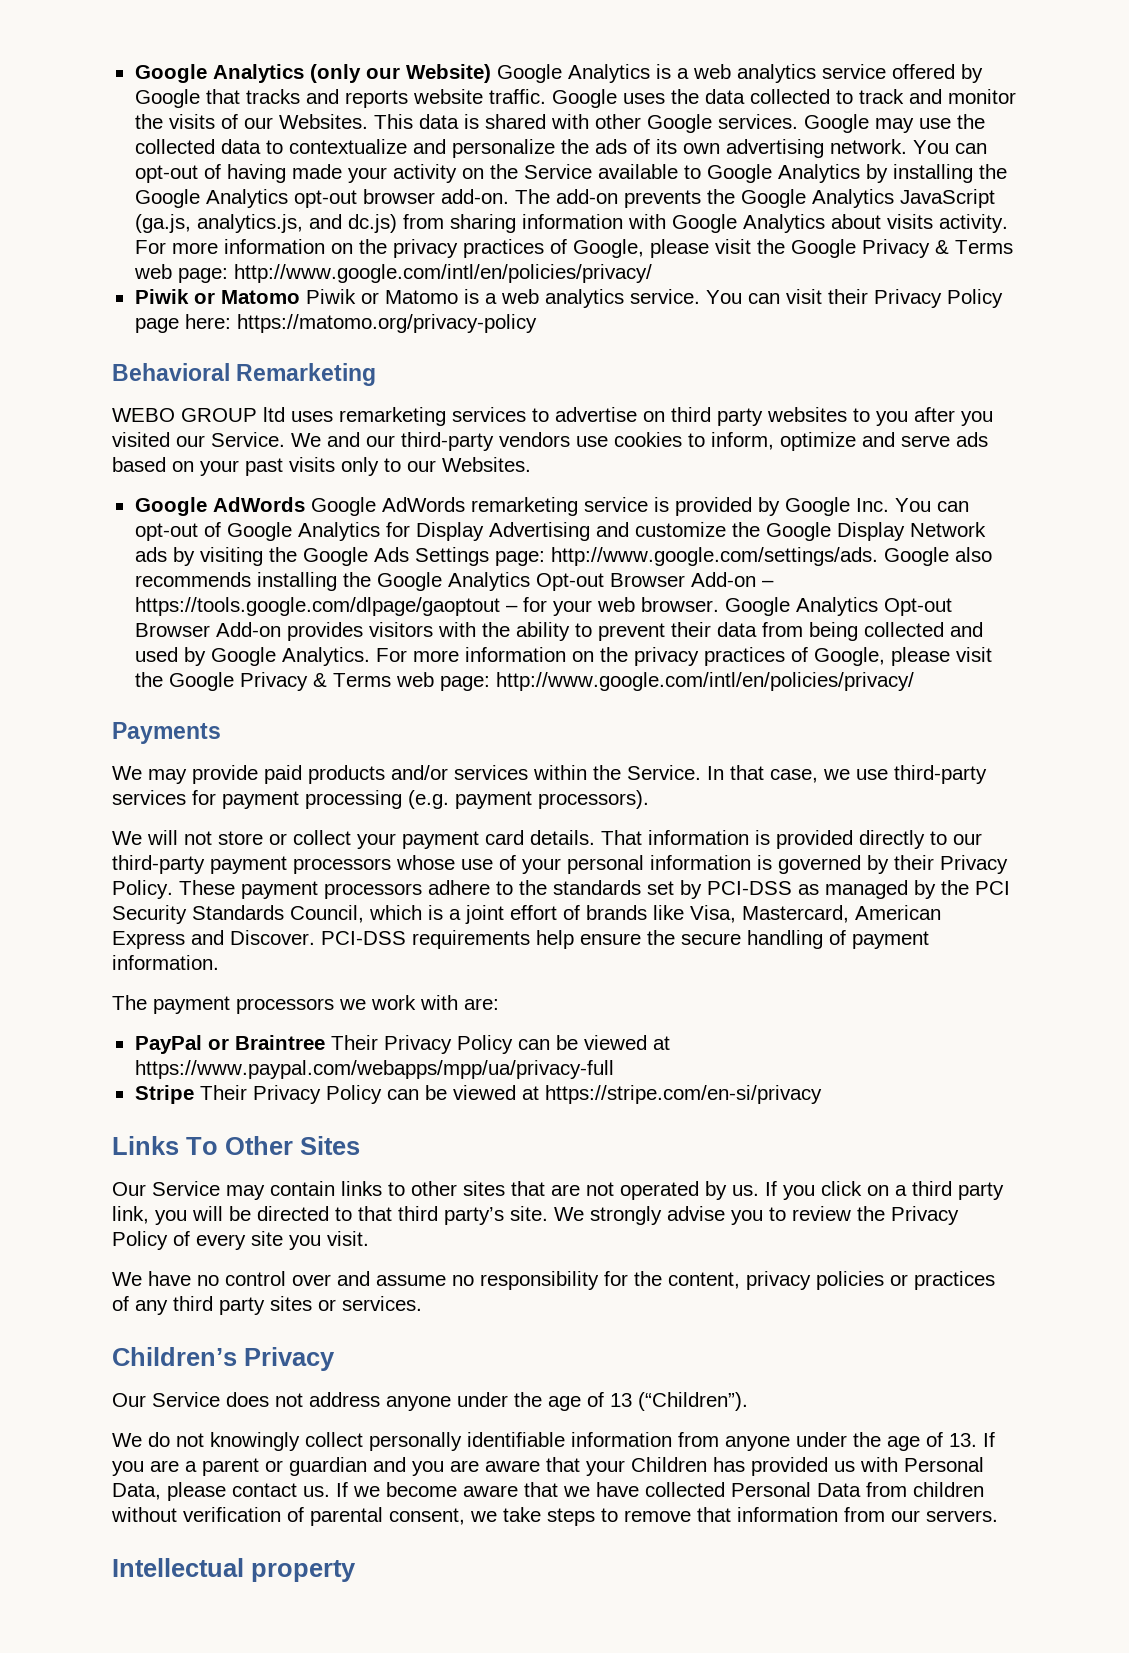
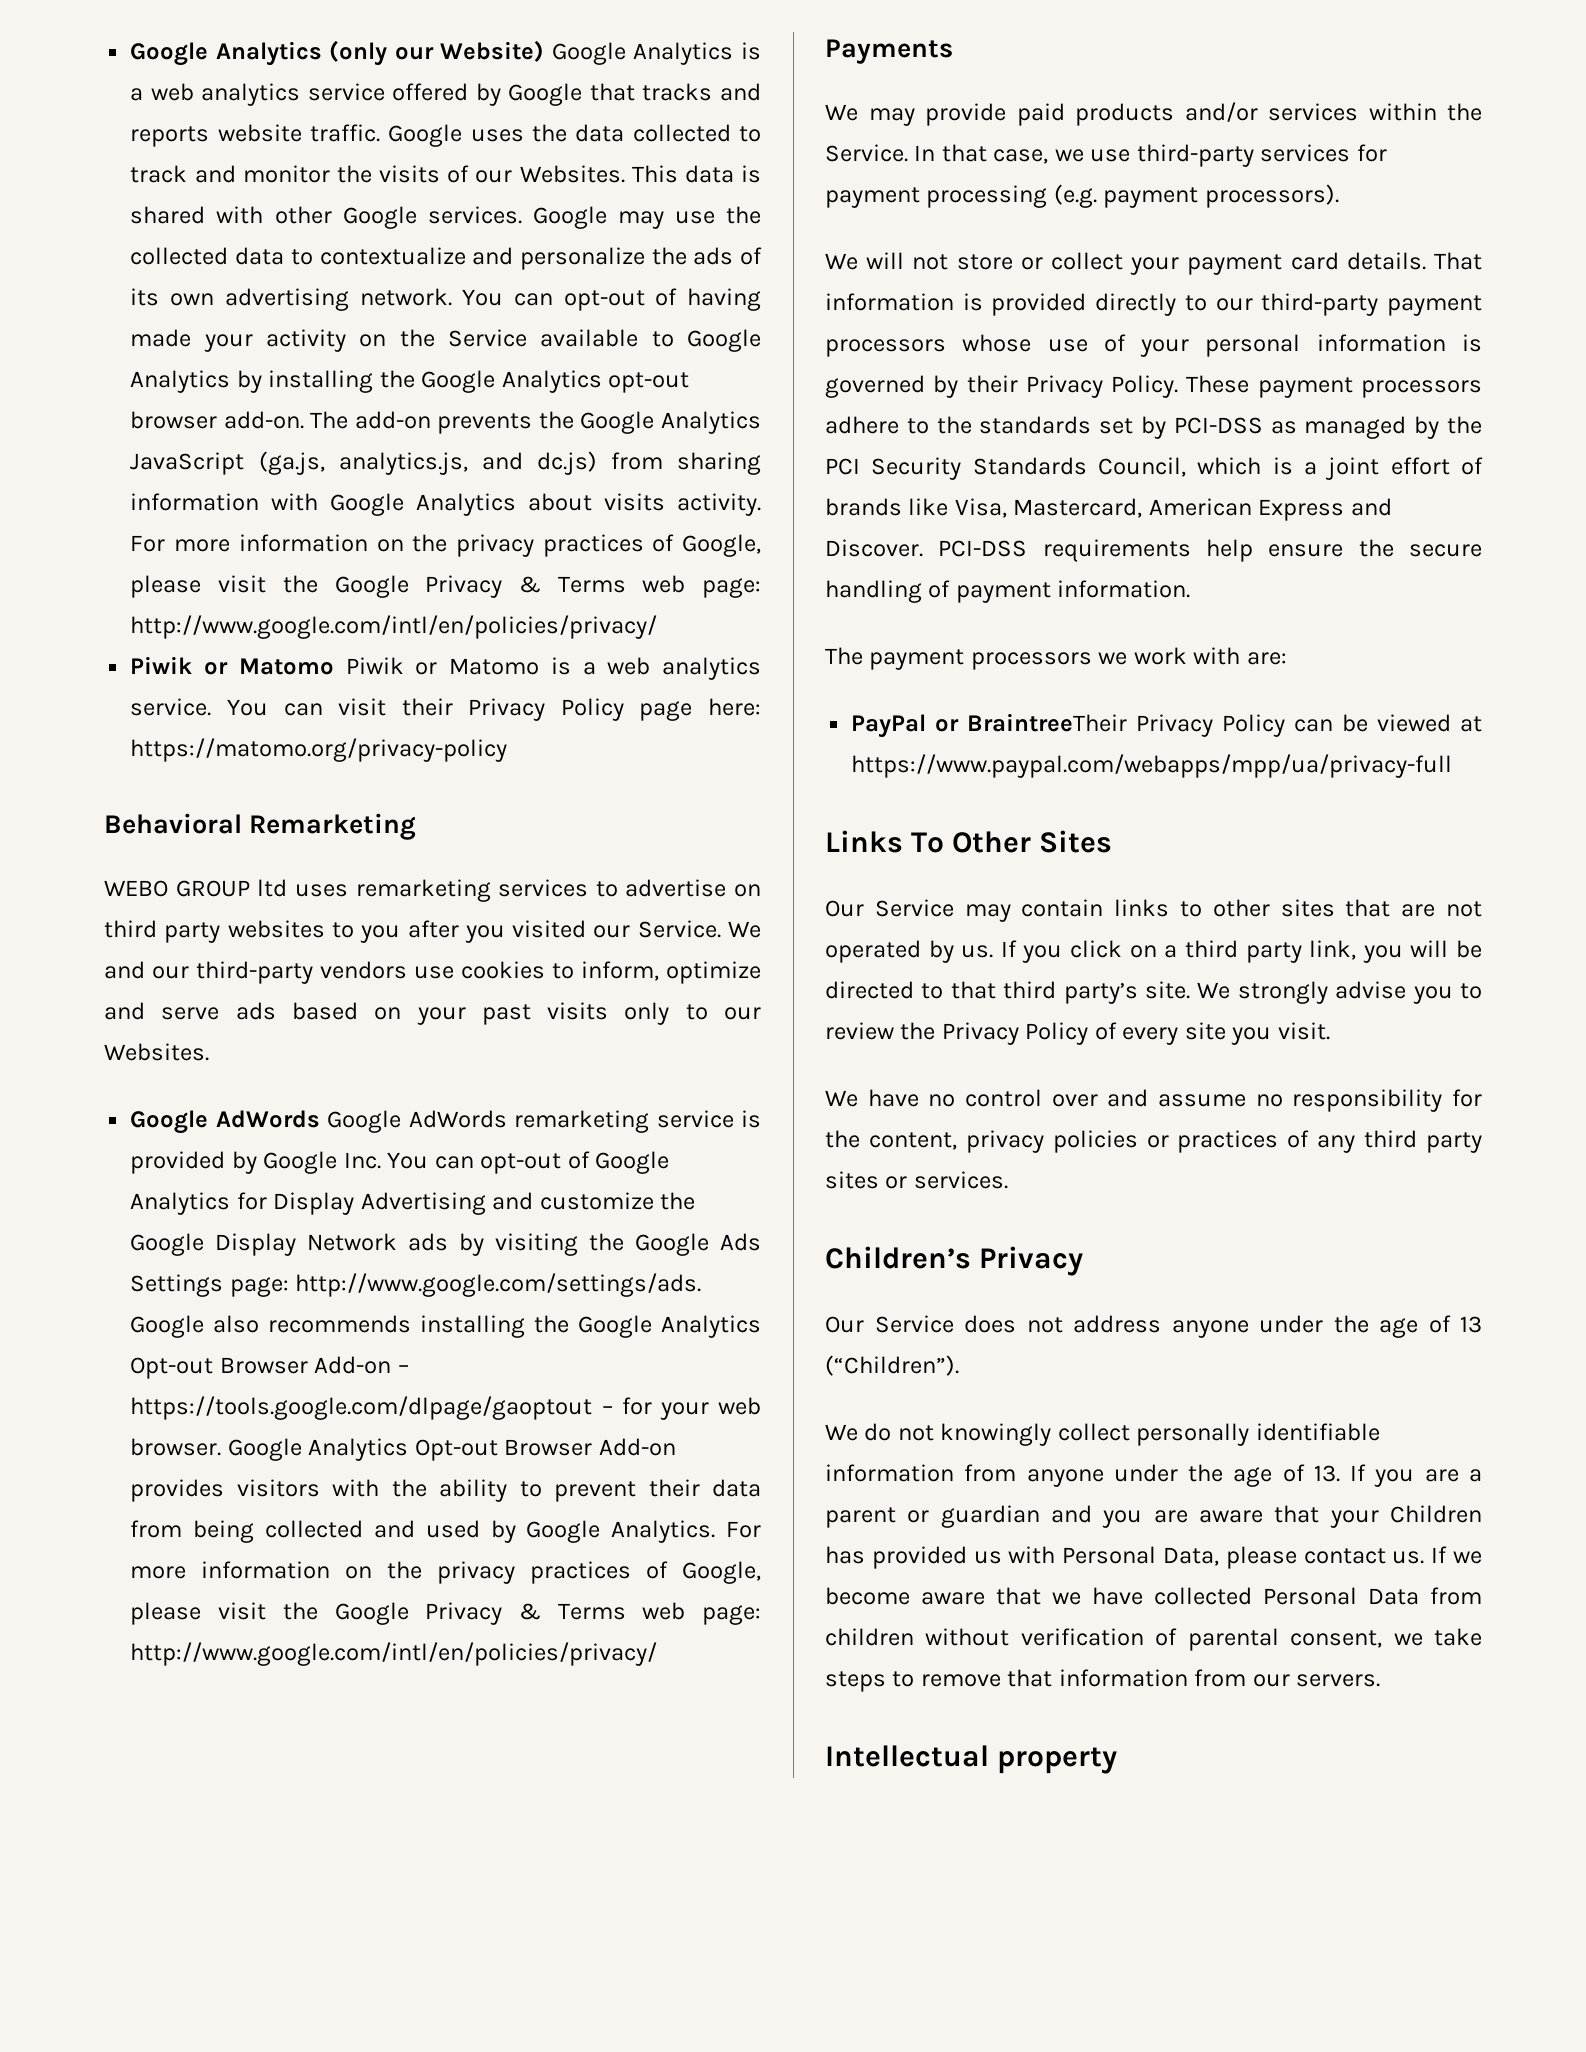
[234,1035,378,1050] Braintree Their -> [967,713,1128,732] BraintreeTheir
[134,1085,822,1104] // Stripe Their Privacy Policy can be viewed at https://stripe.com/en-si/privacy -> (1453, 766) none

